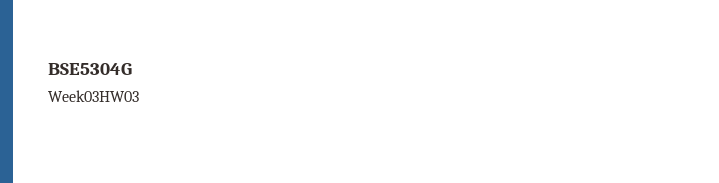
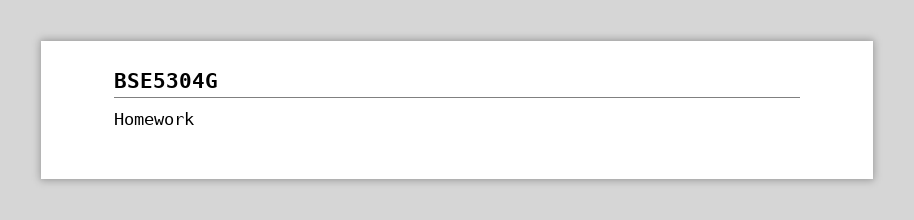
[48,90,139,102] Week03HW03 -> [114,112,194,125] Homework

